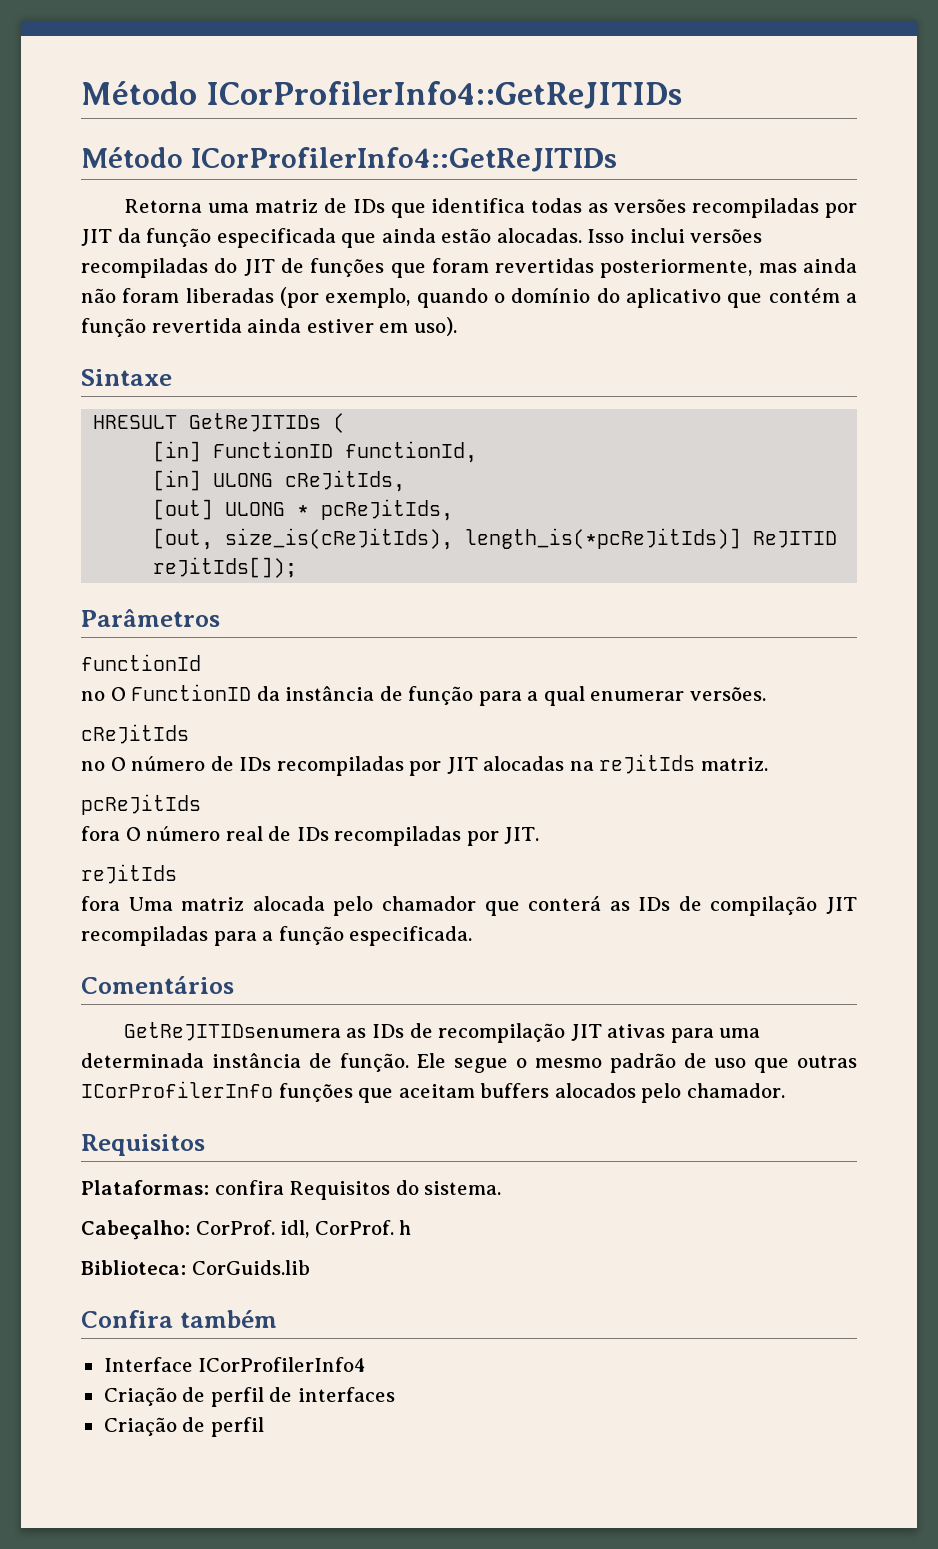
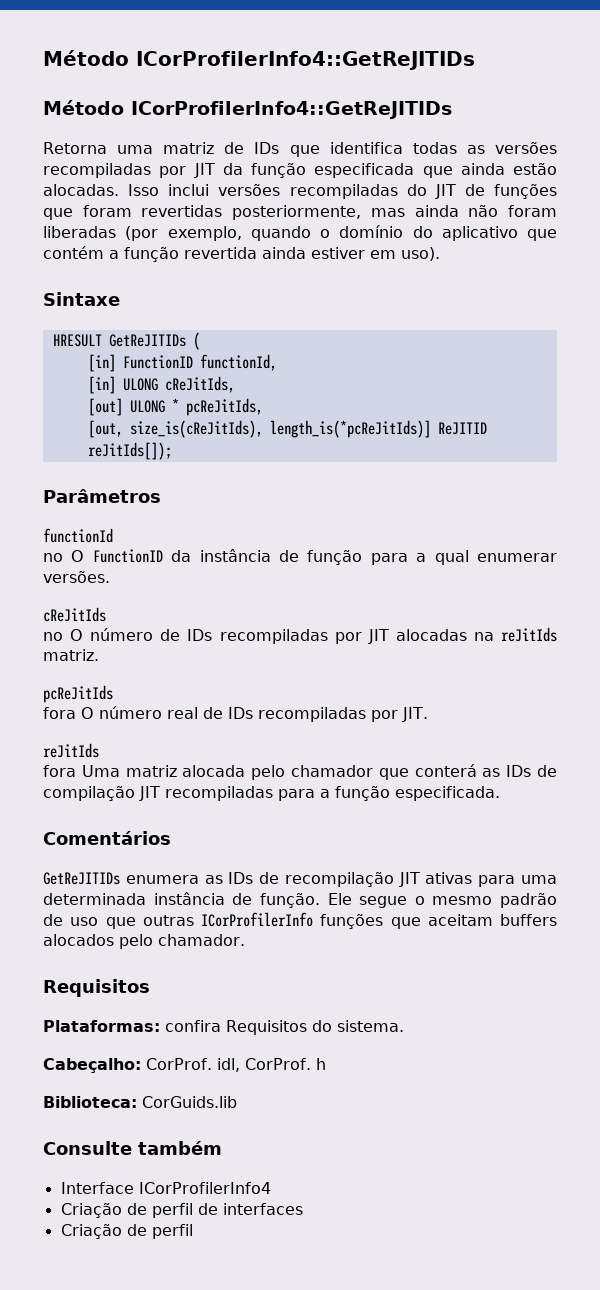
[123,1022,341,1041] GetReJITIDsenumera -> [43,872,199,885] GetReJITIDs enumera
[81,1310,173,1328] Confira -> [43,1141,132,1155] Consulte

